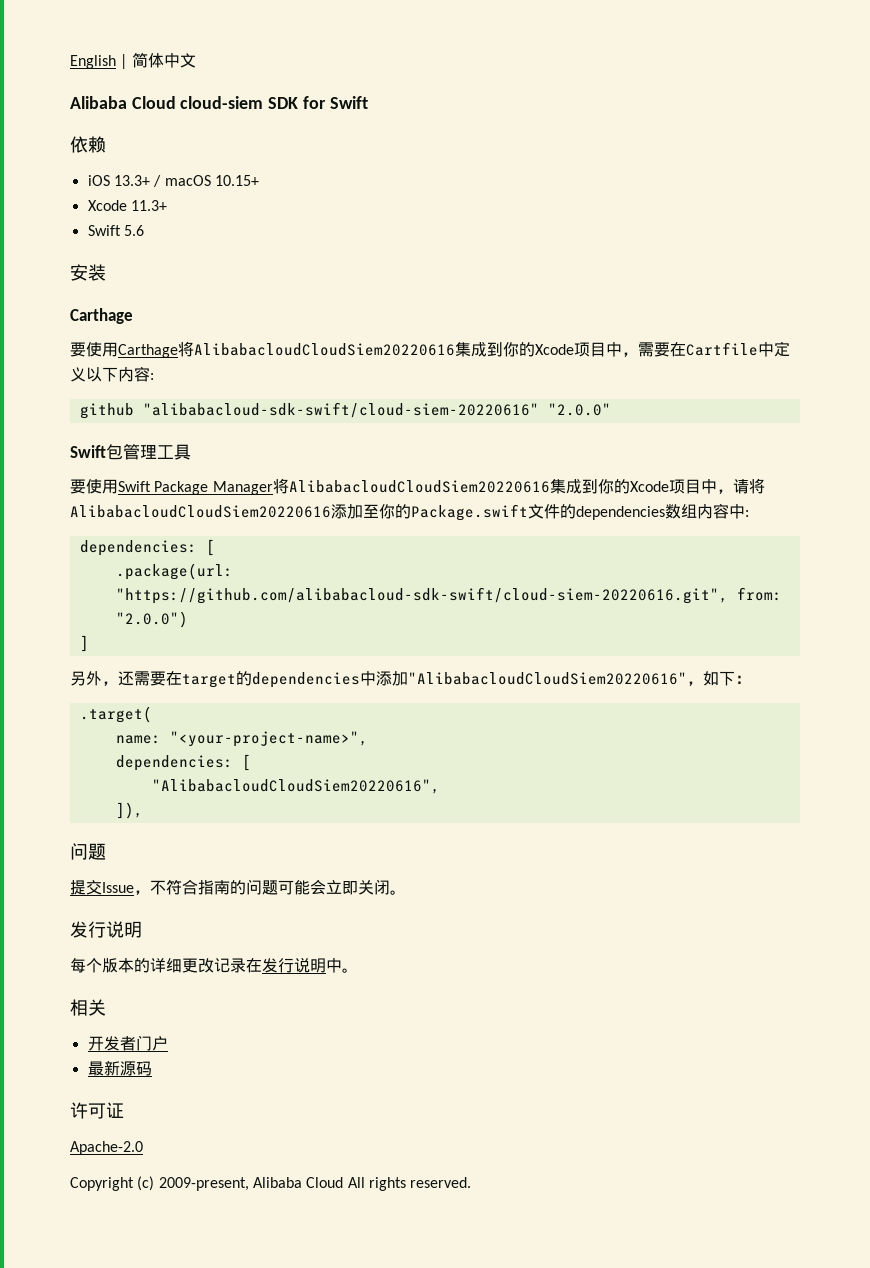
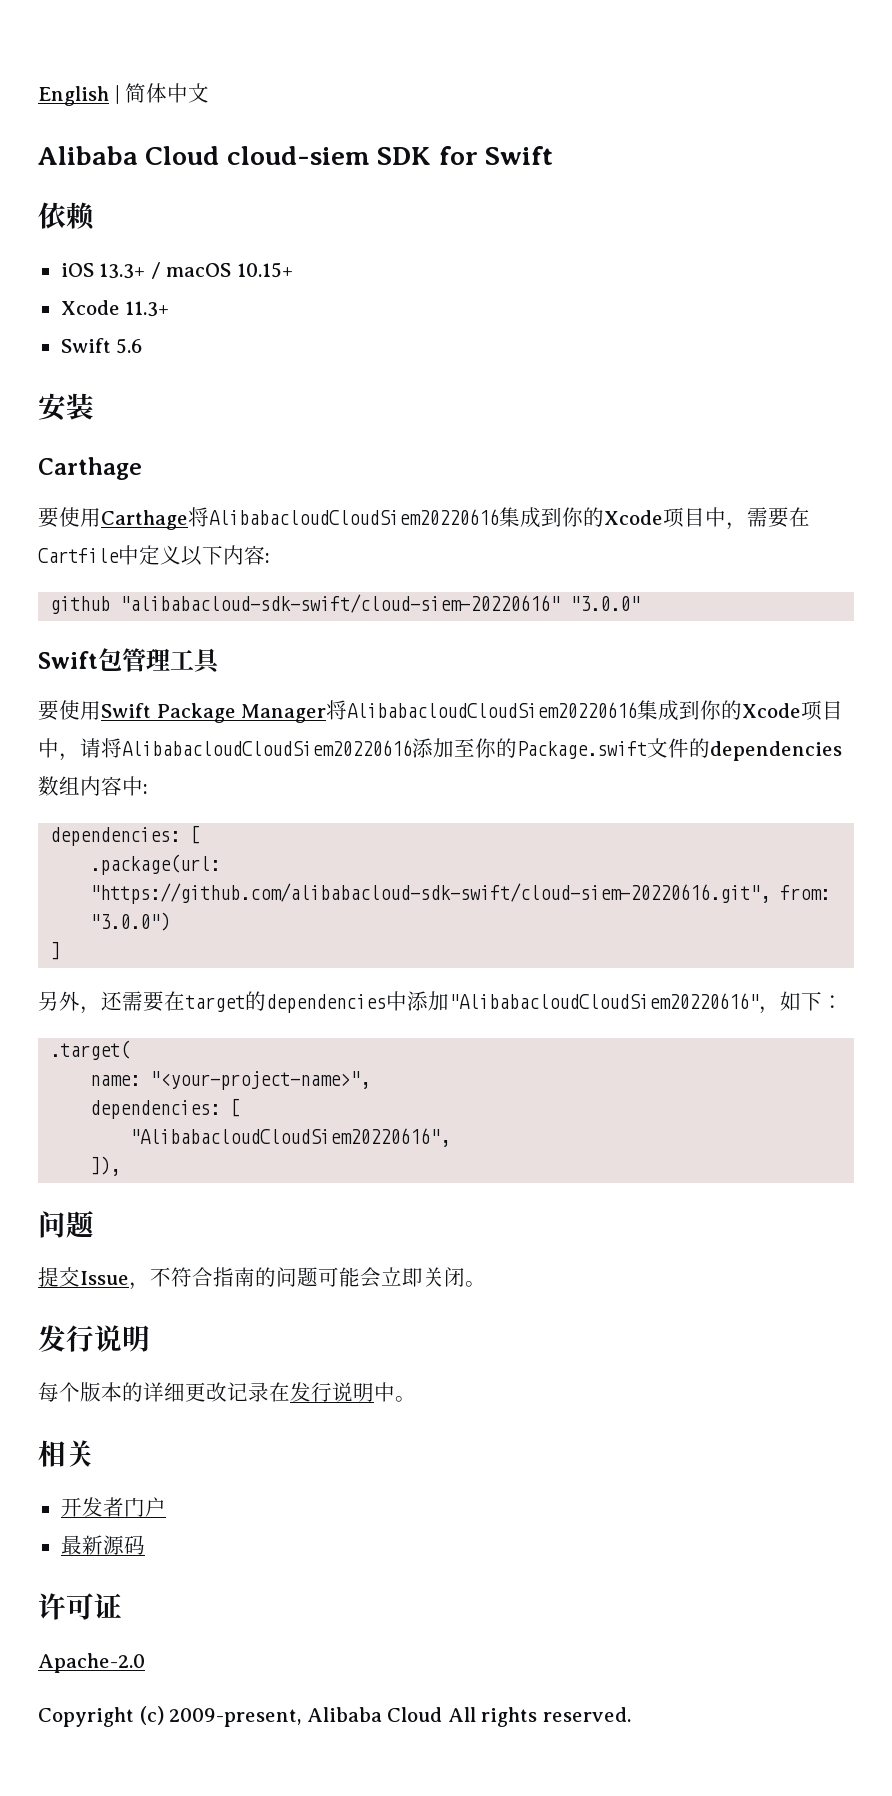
[547,403,611,416] "2.0.0" -> [570,596,641,611] "3.0.0"
[115,611,188,628] "2.0.0") -> [90,912,171,931] "3.0.0")

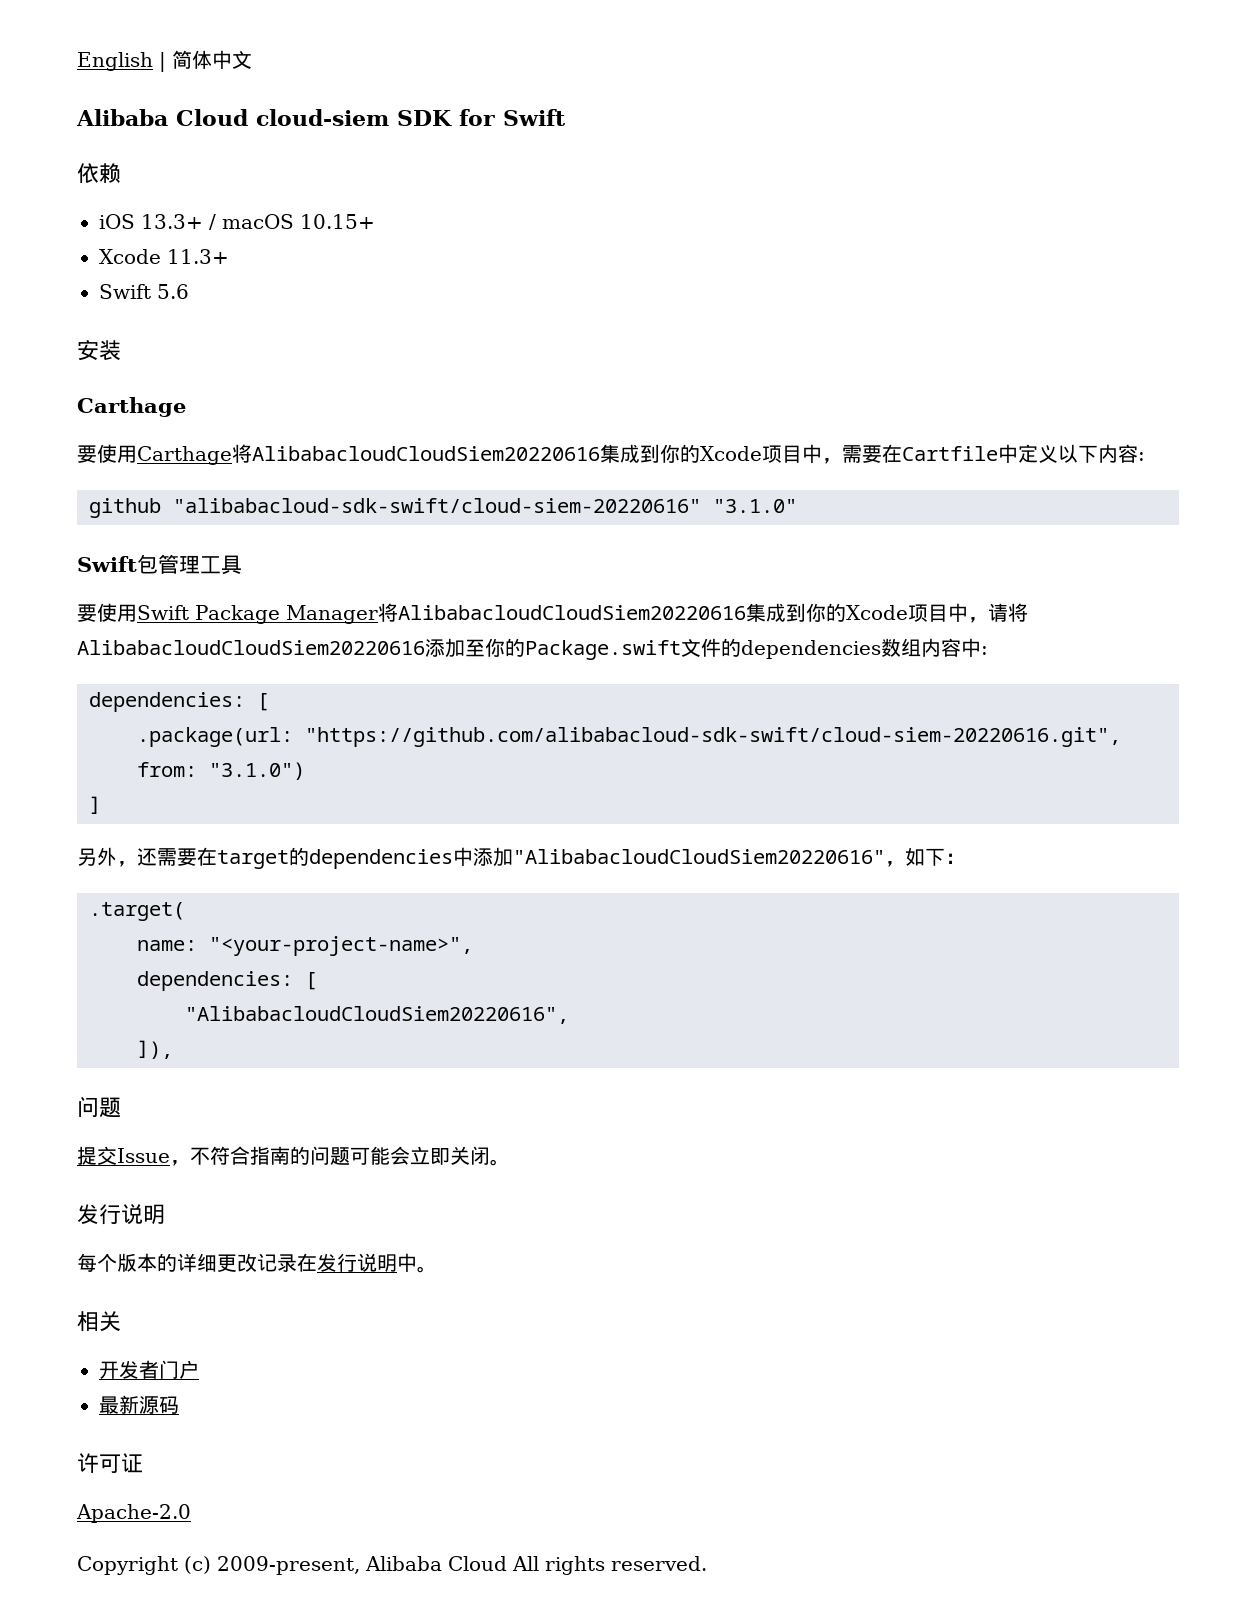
[570,596,641,611] "3.0.0" -> [713,499,797,513] "3.1.0"
[90,912,171,931] "3.0.0") -> [209,762,305,780] "3.1.0")

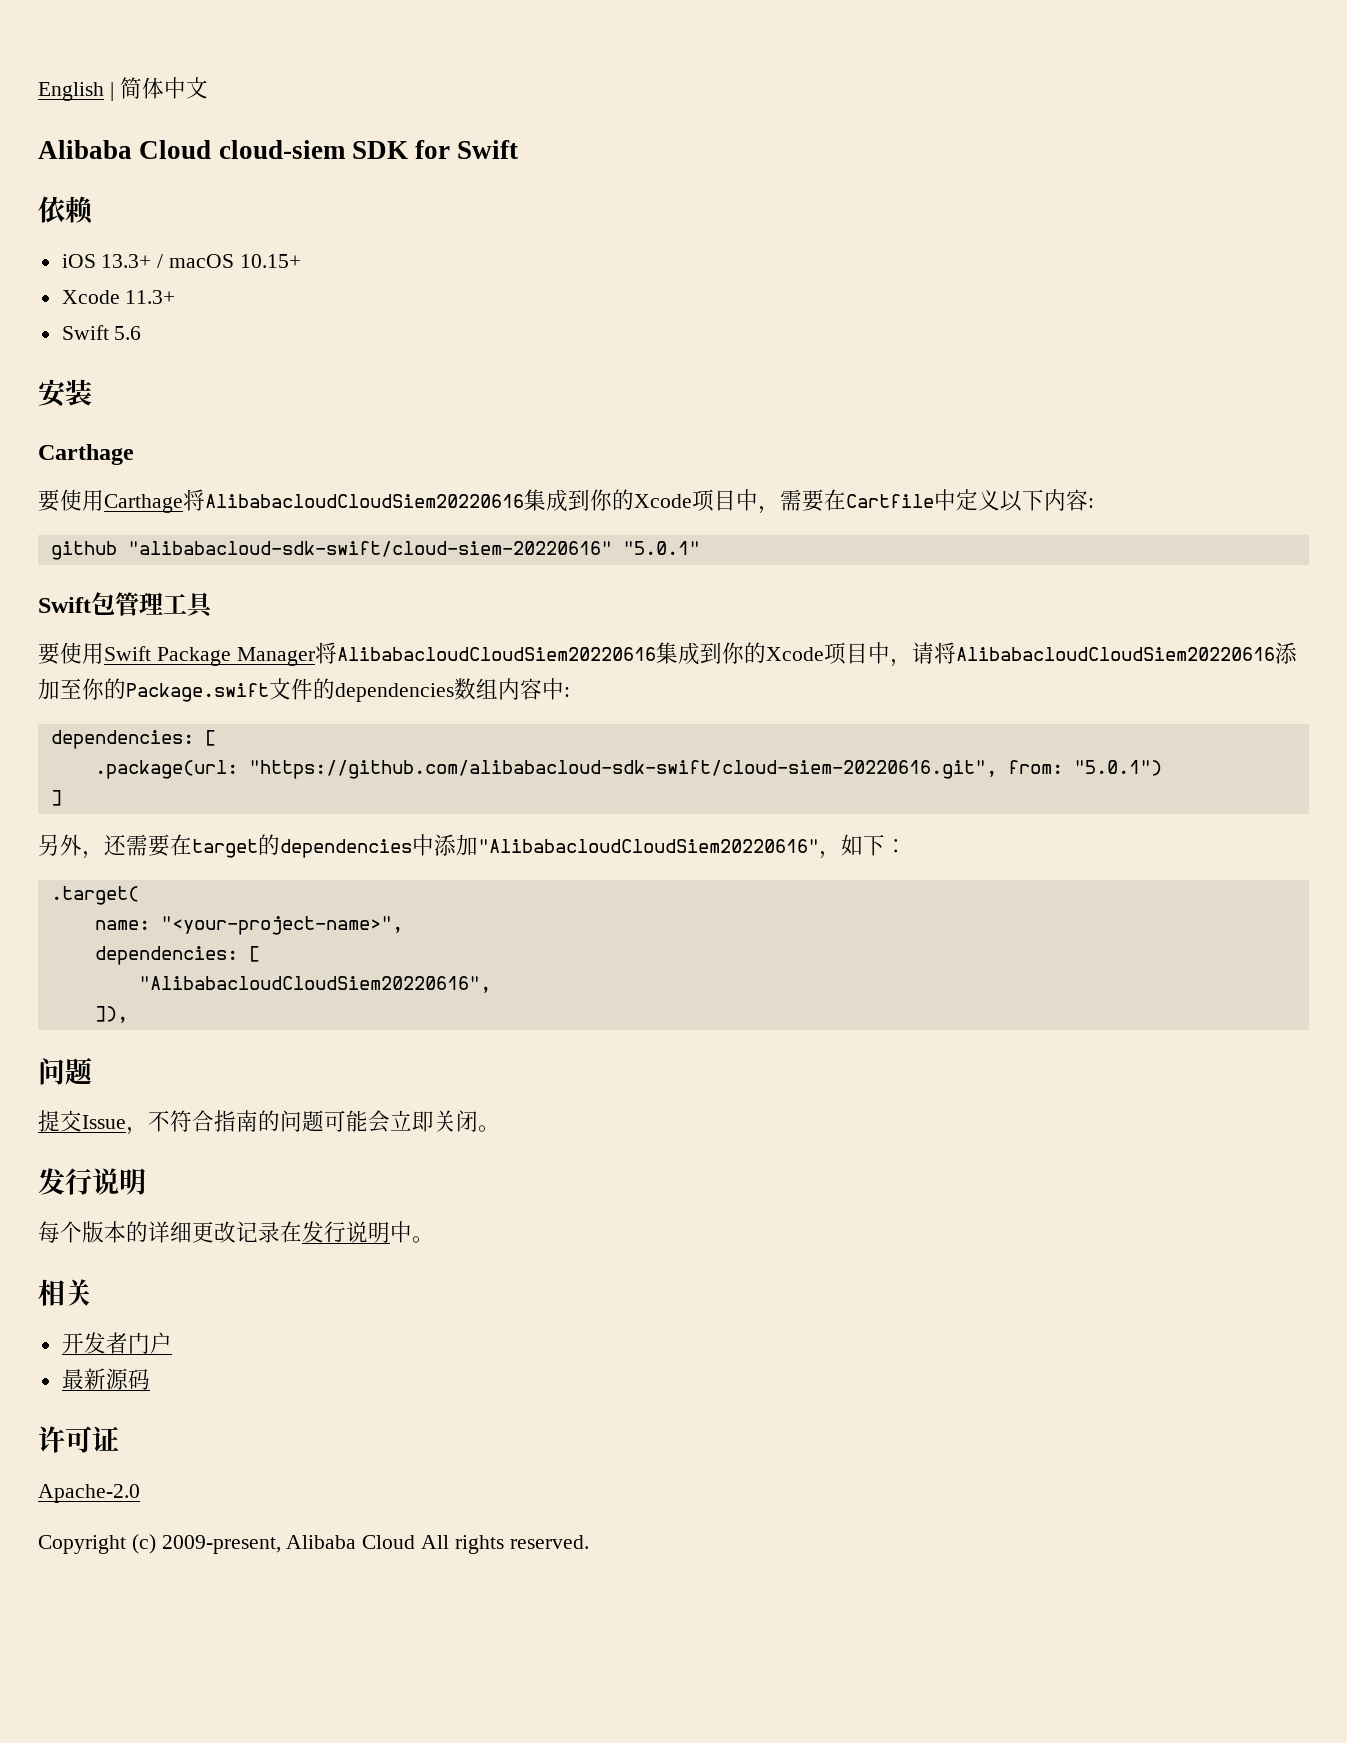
[713,499,797,513] "3.1.0" -> [622,541,700,555] "5.0.1"
[209,762,305,780] "3.1.0") -> [1073,760,1162,776] "5.0.1")

